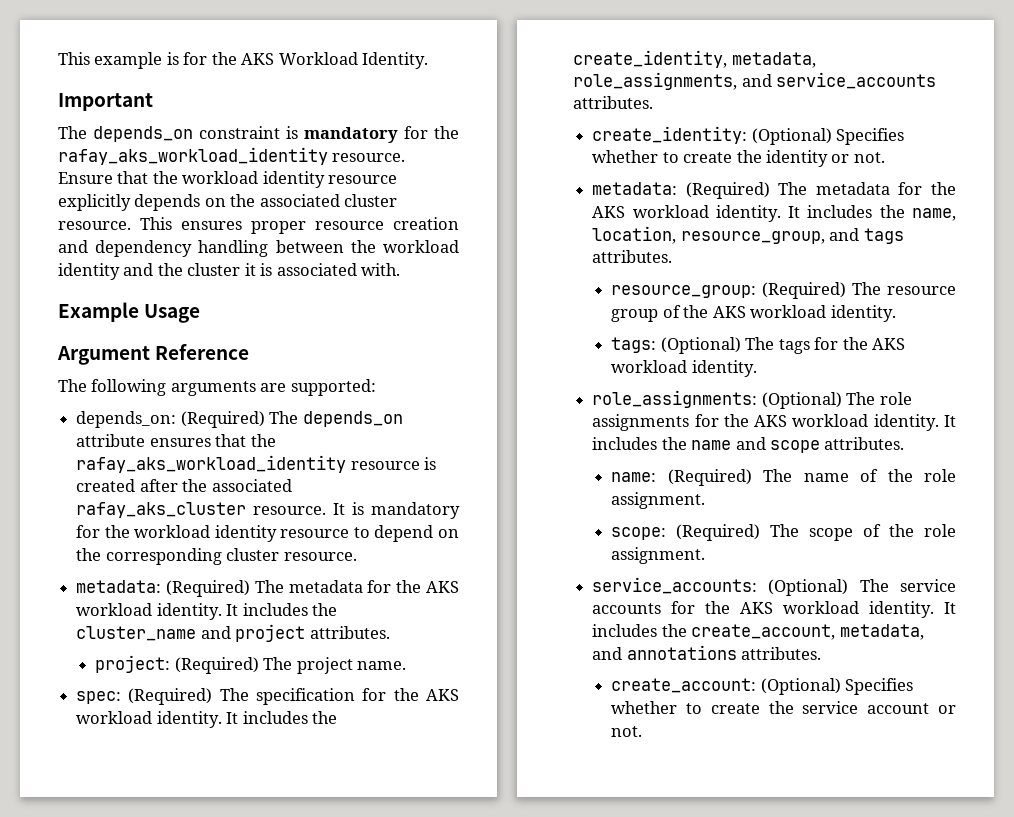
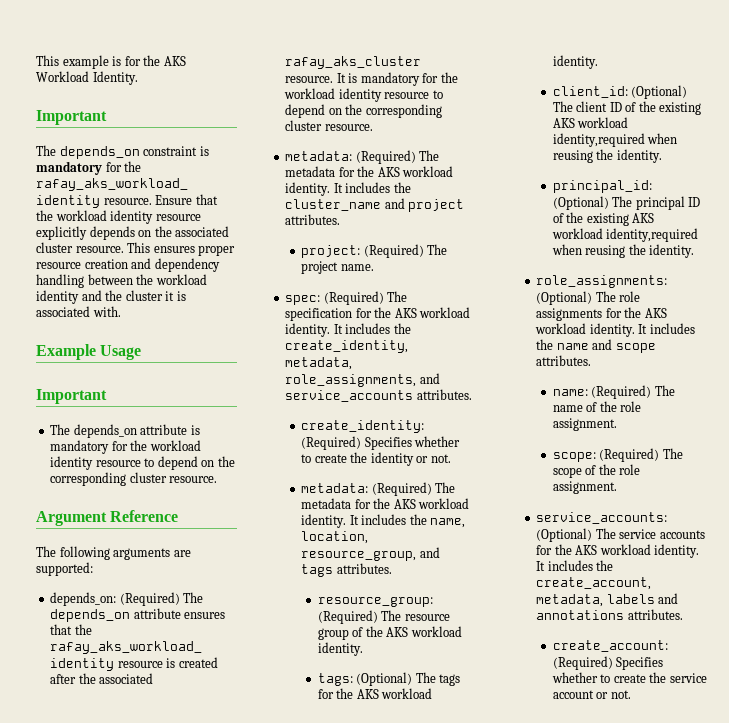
(201, 313) none -> [36,389,107,404] [50,424,200,438] [50,440,201,454] [50,456,235,470] [50,472,218,486] // Important // The depends_on attribute is mandatory for the workload identity resource to depend on the corresponding cluster resource.
[751,128,832,145] (Optional) -> [301,436,362,450] (Required)
(757, 368) none -> [552,85,688,99] [552,101,702,115] [552,117,629,128] [552,133,678,147] [552,149,662,163] [552,180,652,193] [552,196,701,210] [552,212,655,226] [551,228,699,242] [551,244,695,258] // client_id: (Optional) The client ID of the existing AKS workload identity,required when reusing the identity. // principal_id: (Optional) The principal ID of the existing AKS workload identity,required when reusing the identity.
(924, 632) none -> [606,594,655,604] labels
[760,678,841,695] (Optional) -> [552,656,613,670] (Required)

